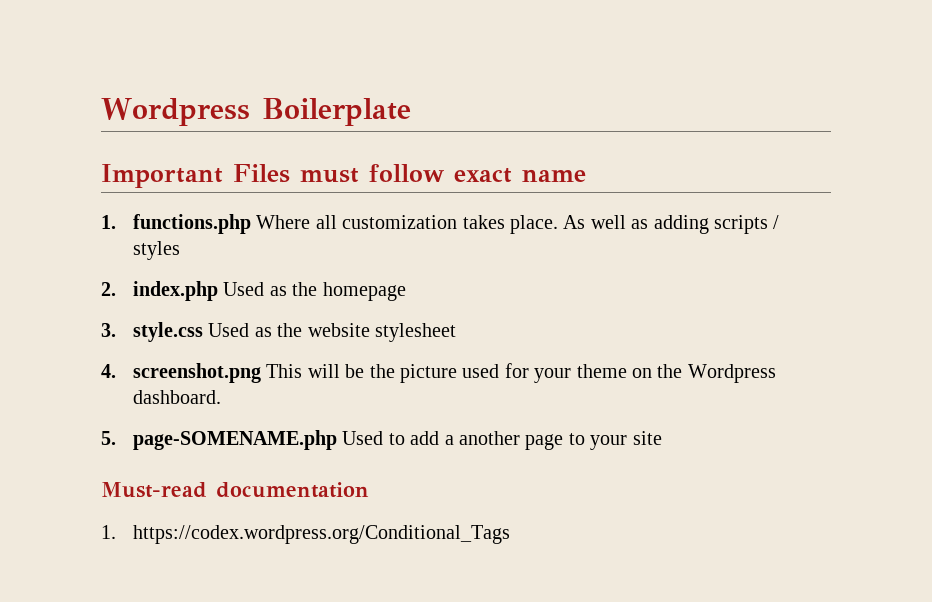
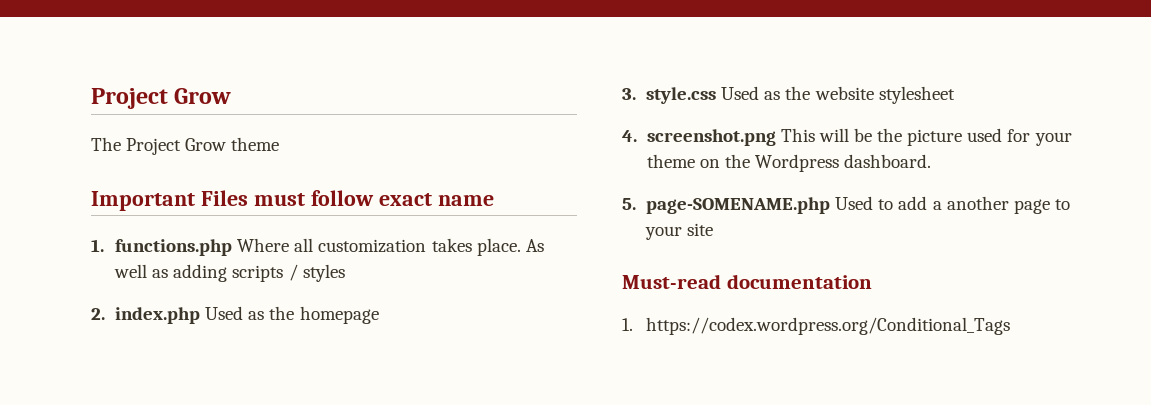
[101,98,411,126] Wordpress Boilerplate -> [91,88,232,109] [91,137,280,155] Project Grow // The Project Grow theme

